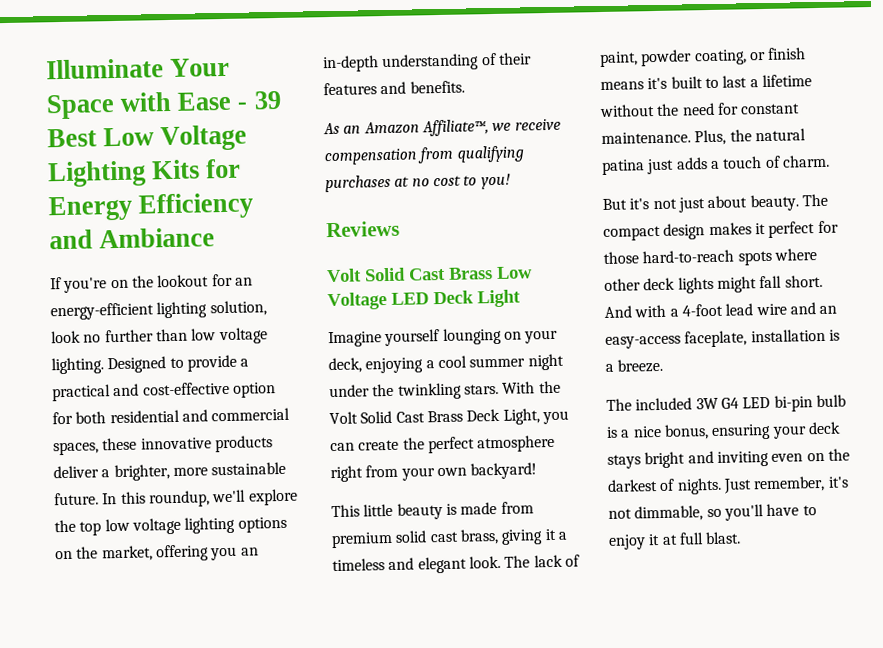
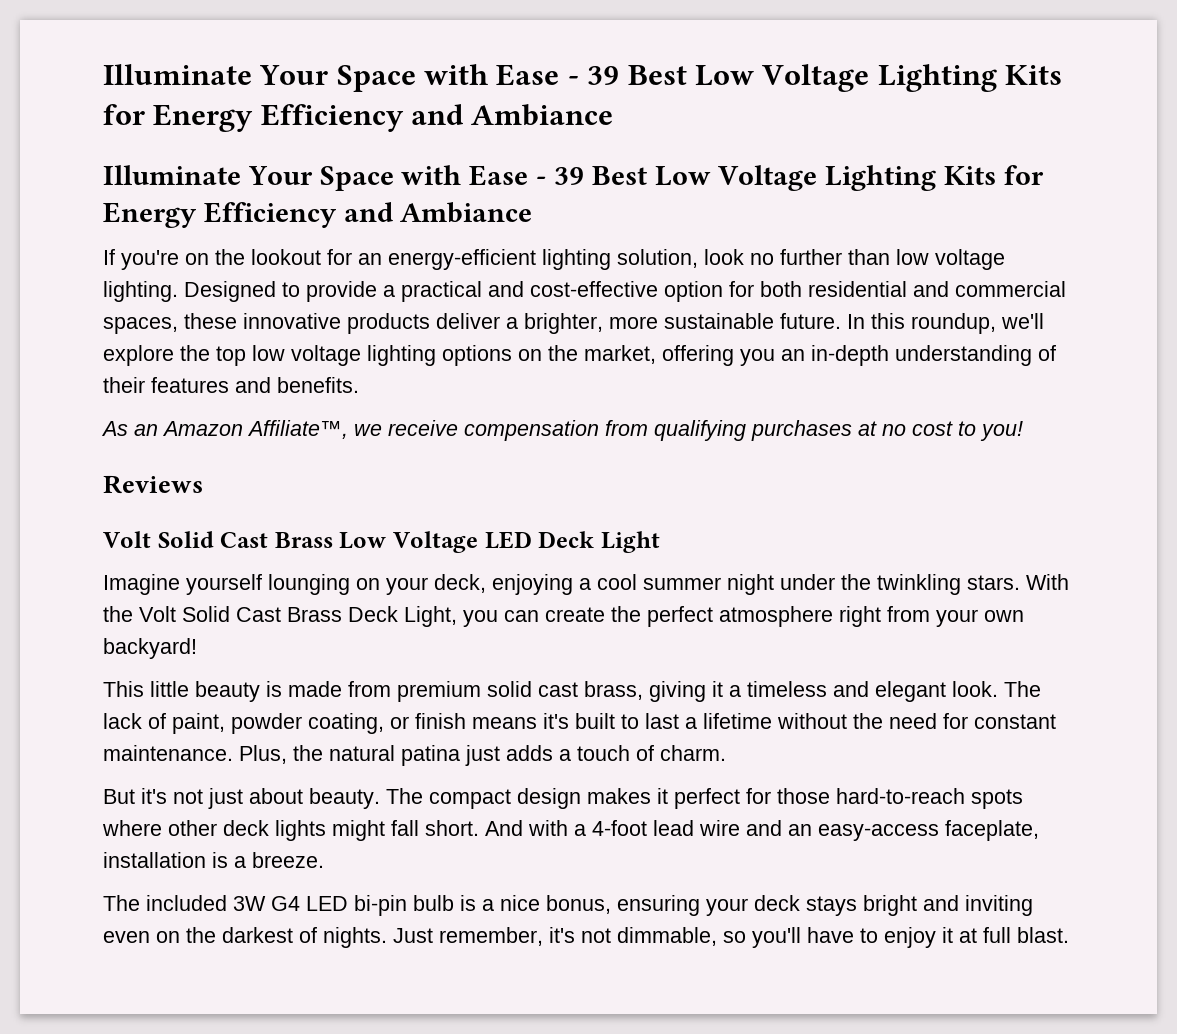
(216, 238) none -> [103,165,1044,191] [103,202,533,228] // Illuminate Your Space with Ease - 39 Best Low Voltage Lighting Kits for Energy Efficiency and Ambiance

